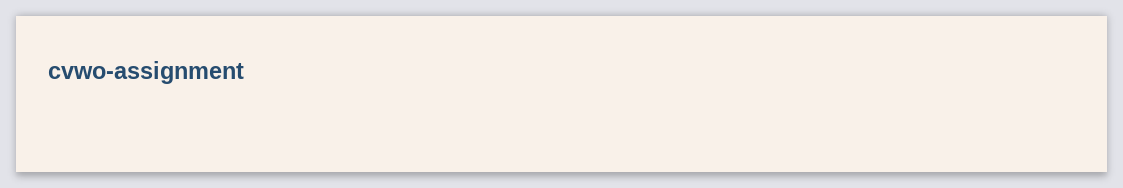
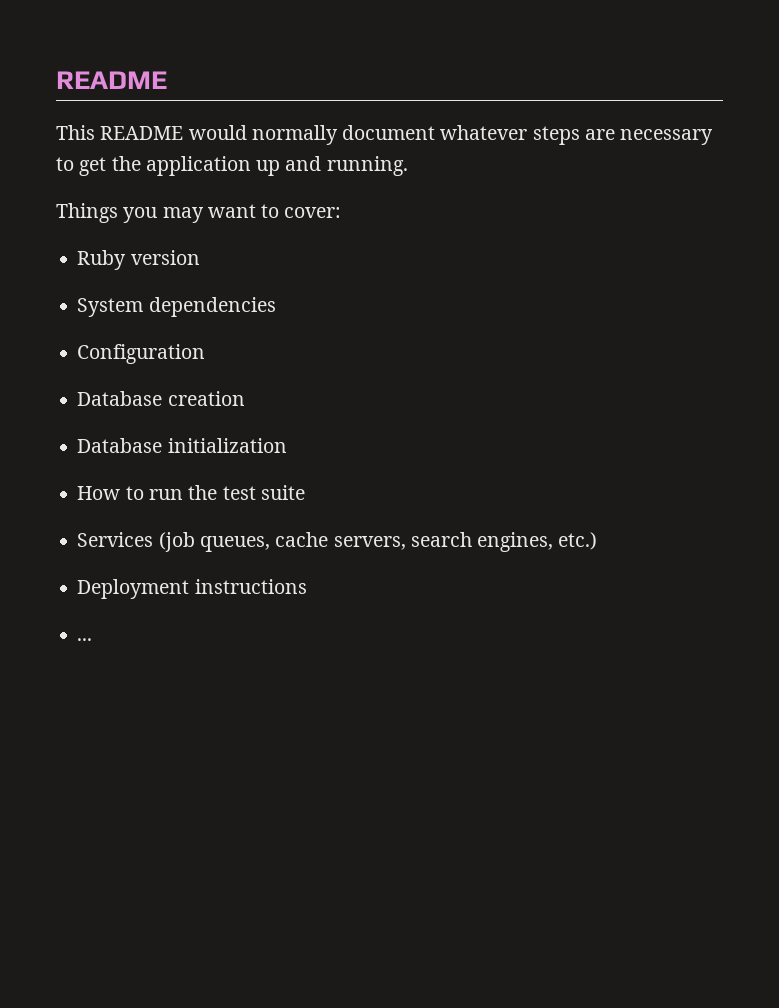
[48,61,244,84] cvwo-assignment -> [56,71,167,89] [56,125,714,145] [56,156,408,176] [56,203,342,223] [77,250,200,270] [77,297,276,317] [77,344,206,364] [77,391,245,406] [77,438,287,453] [77,485,305,500] [77,532,598,552] [77,579,307,599] [77,638,93,641] README // This README would normally document whatever steps are necessary to get the application up and running. // Things you may want to cover: // Ruby version // System dependencies // Configuration // Database creation // Database initialization // How to run the test suite // Services (job queues, cache servers, search engines, etc.) // Deployment instructions // ...

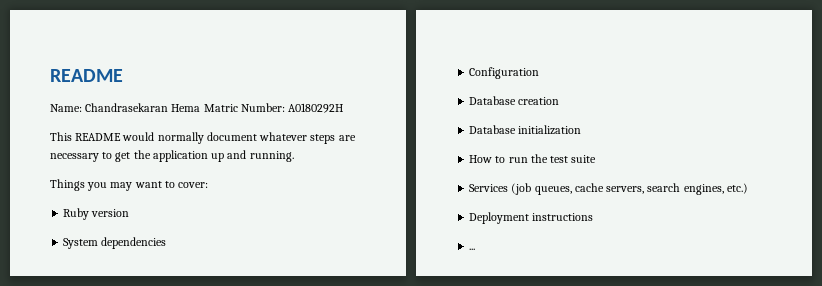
[56,71,167,89] README -> [50,69,123,82] [50,103,344,113] README // Name: Chandrasekaran Hema Matric Number: A0180292H

